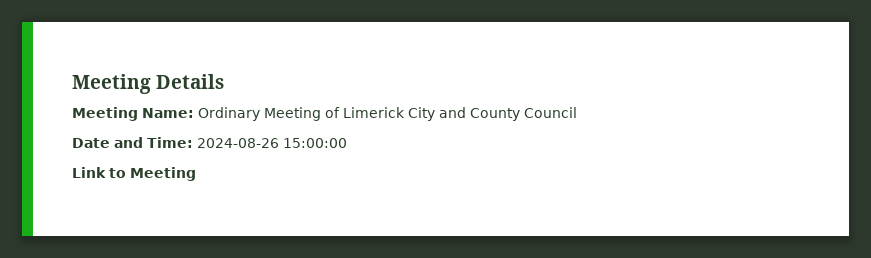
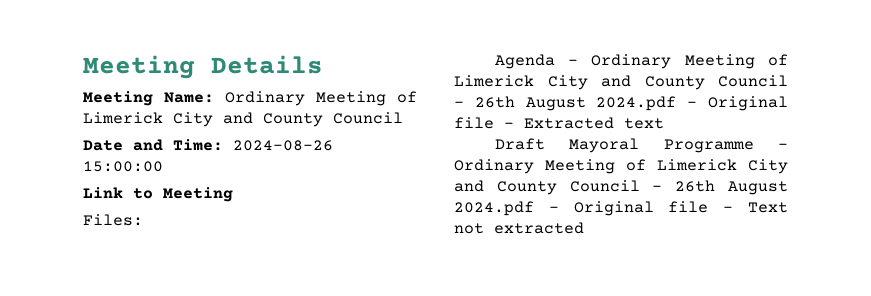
(196, 174) none -> [83,214,143,226] [494,54,788,69] [454,75,788,90] [454,96,788,111] [454,117,664,129] [494,138,788,153] [454,159,788,174] [454,180,788,195] [454,201,788,216] [454,222,584,234] // Files: // Agenda - Ordinary Meeting of Limerick City and County Council - 26th August 2024.pdf - Original file - Extracted text // Draft Mayoral Programme - Ordinary Meeting of Limerick City and County Council - 26th August 2024.pdf - Original file - Text not extracted

